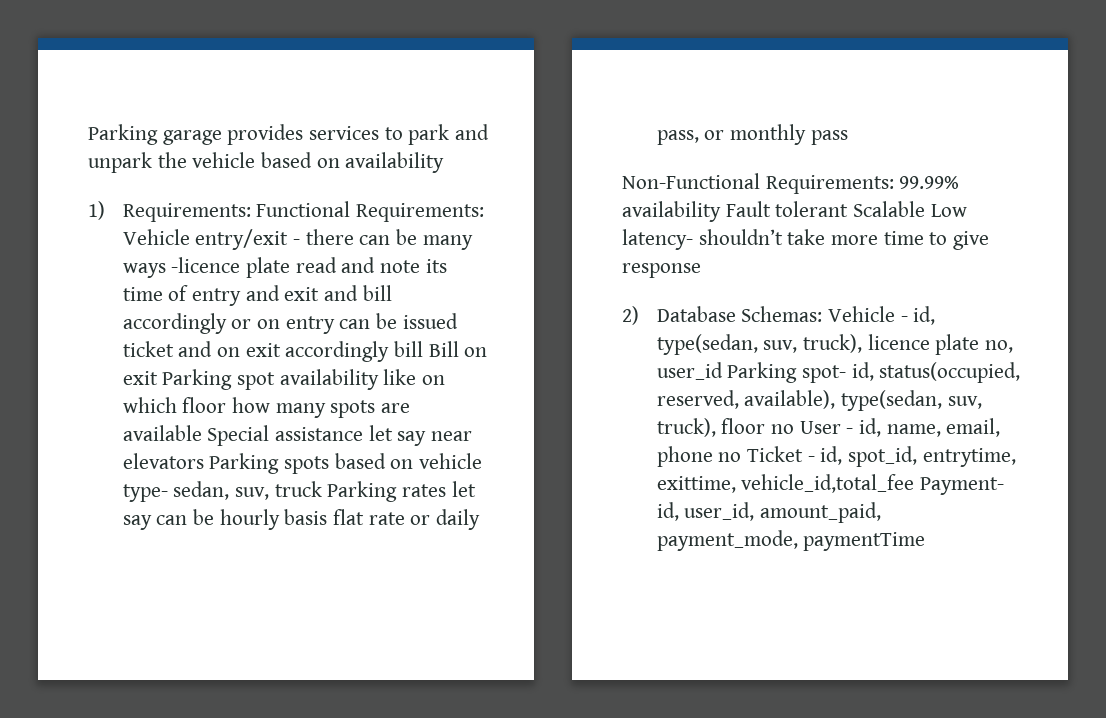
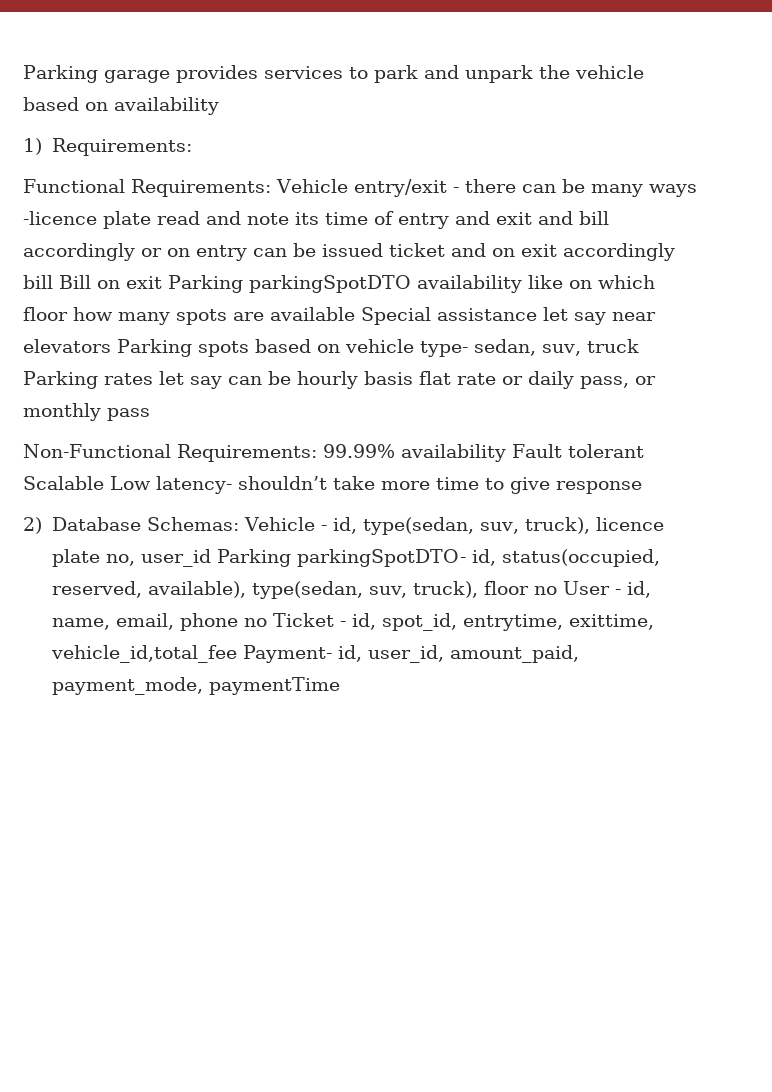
(251, 212) none -> (192, 147) //
[237,372,276,390] spot -> [248,275,411,293] parkingSpotDTO
[802,365,847,383] spot- -> [297,549,466,567] parkingSpotDTO-

